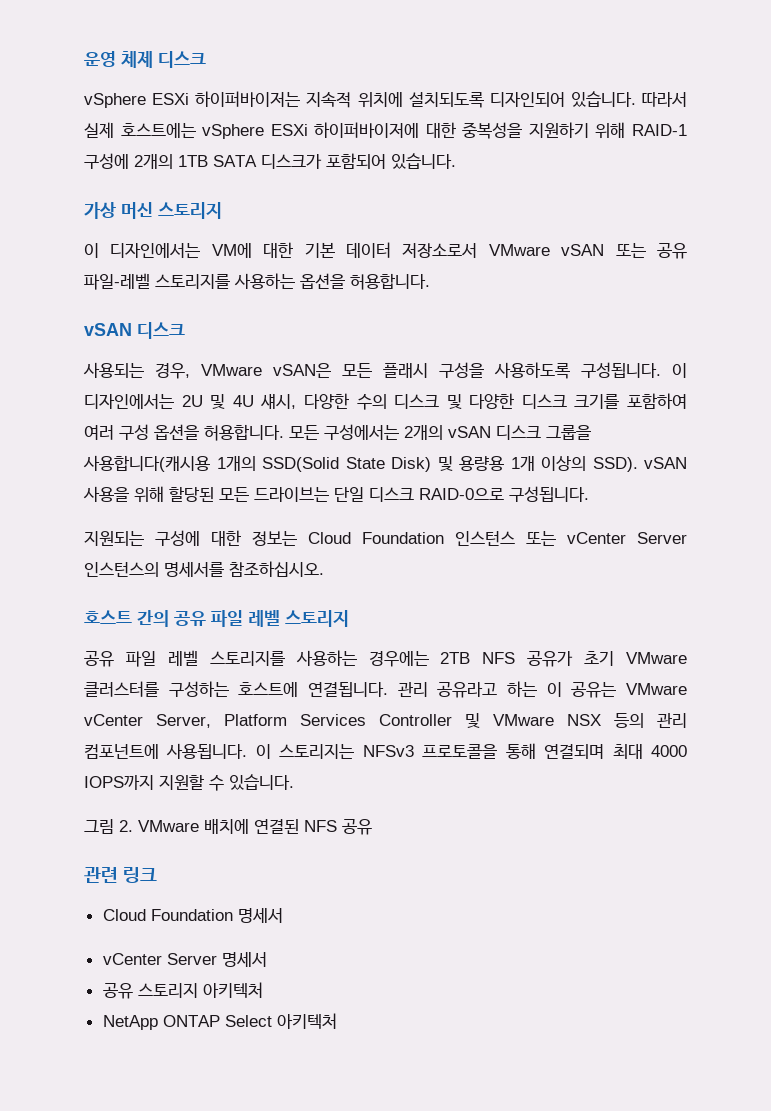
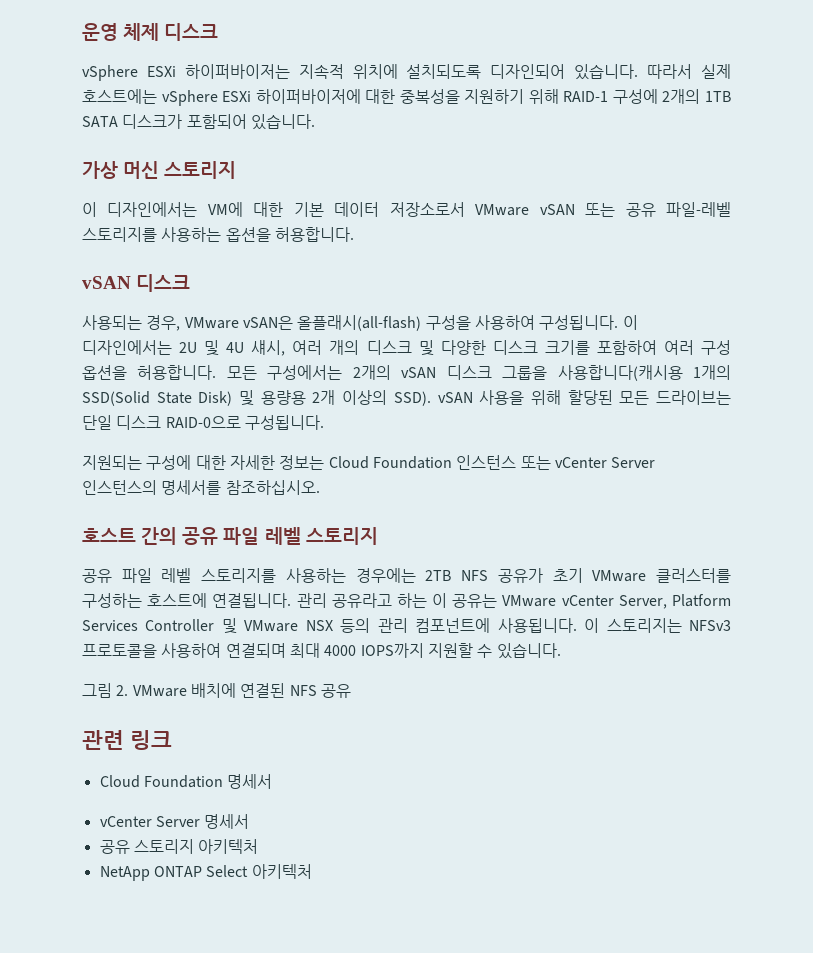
[342,362,570,379] 모든 플래시 구성을 사용하도록 -> [297,315,535,331] 올플래시(all-flash) 구성을 사용하여
[303,393,387,410] 다양한 수의 -> [292,340,360,355] 여러 개의
[510,456,535,471] 1개 -> [312,390,336,405] 2개
(241, 538) none -> [229,455,275,470] 자세한
[505,743,536,759] 통해 -> [161,643,222,658] 사용하여

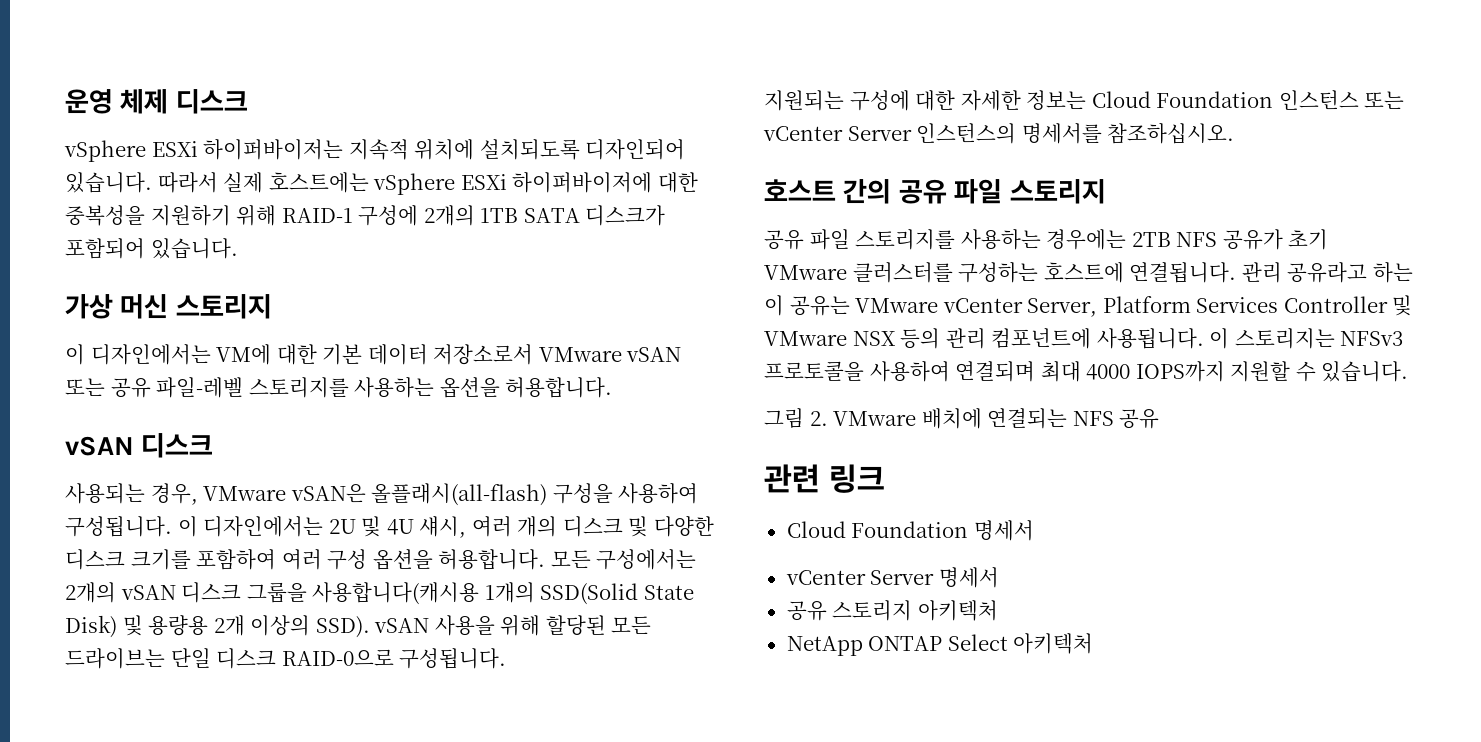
[264,527,301,545] 레벨 -> (1003, 191) none
[161,568,192,583] 레벨 -> (850, 239) none
[240,683,286,698] 연결된 -> [987,408,1068,429] 연결되는

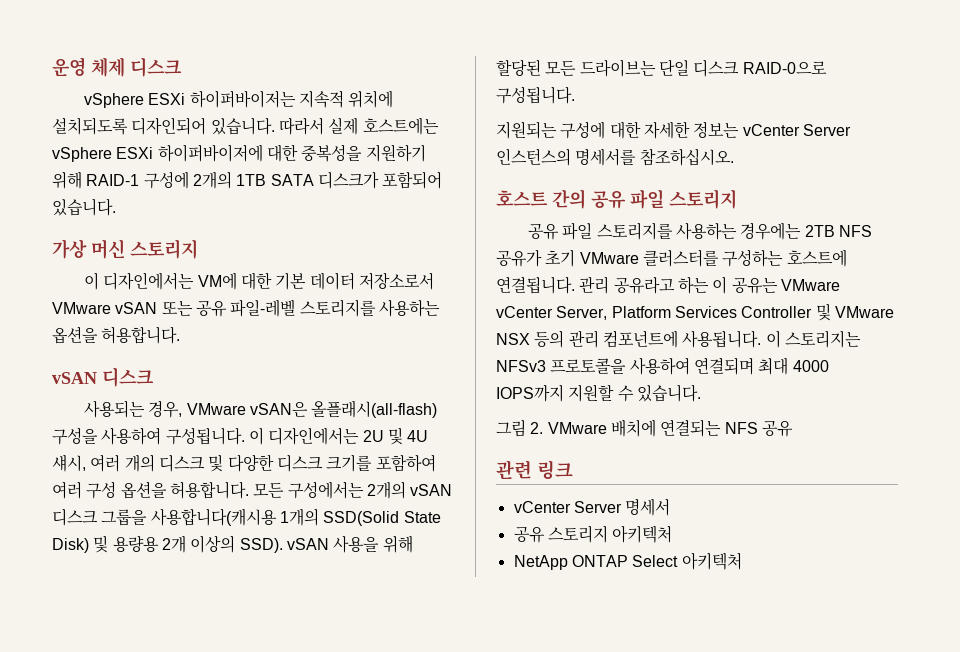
[1091,90,1405,110] Cloud Foundation 인스턴스 또는 -> (740, 129) none
[786,520,1034,541] // Cloud Foundation 명세서 -> (573, 469) none

